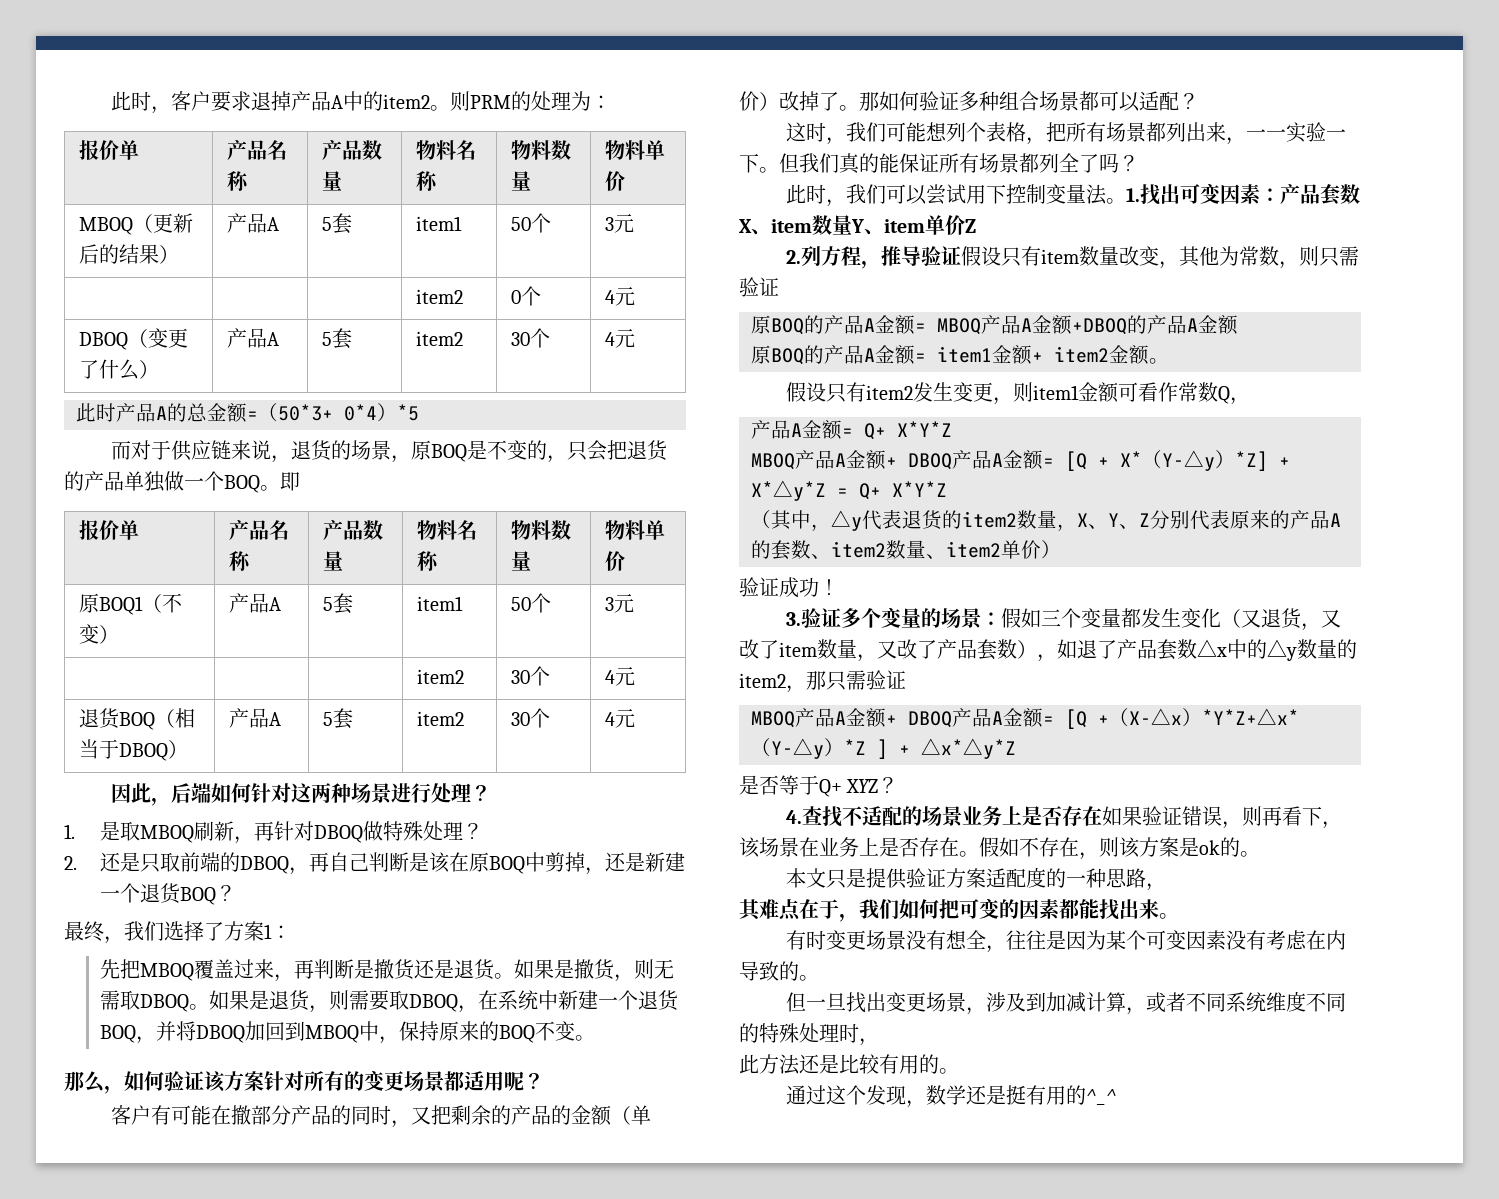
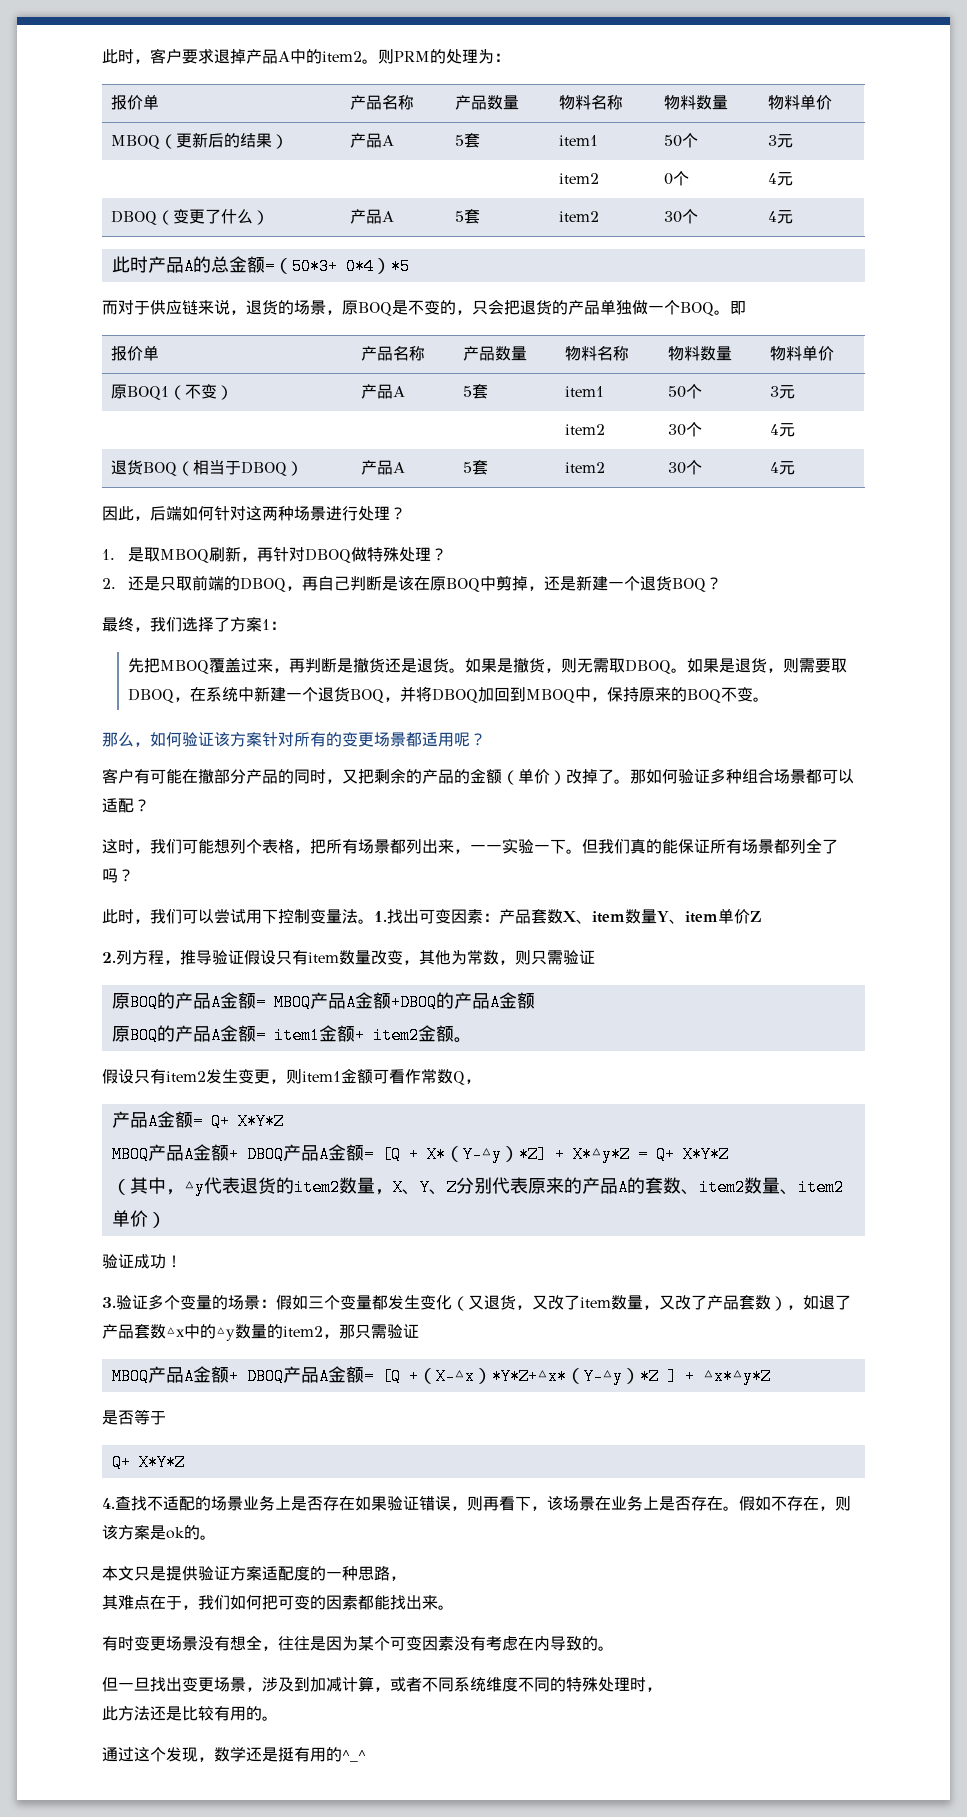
[819,777,899,797] Q+ XYZ？ -> [111,1454,185,1471] // Q+ X*Y*Z

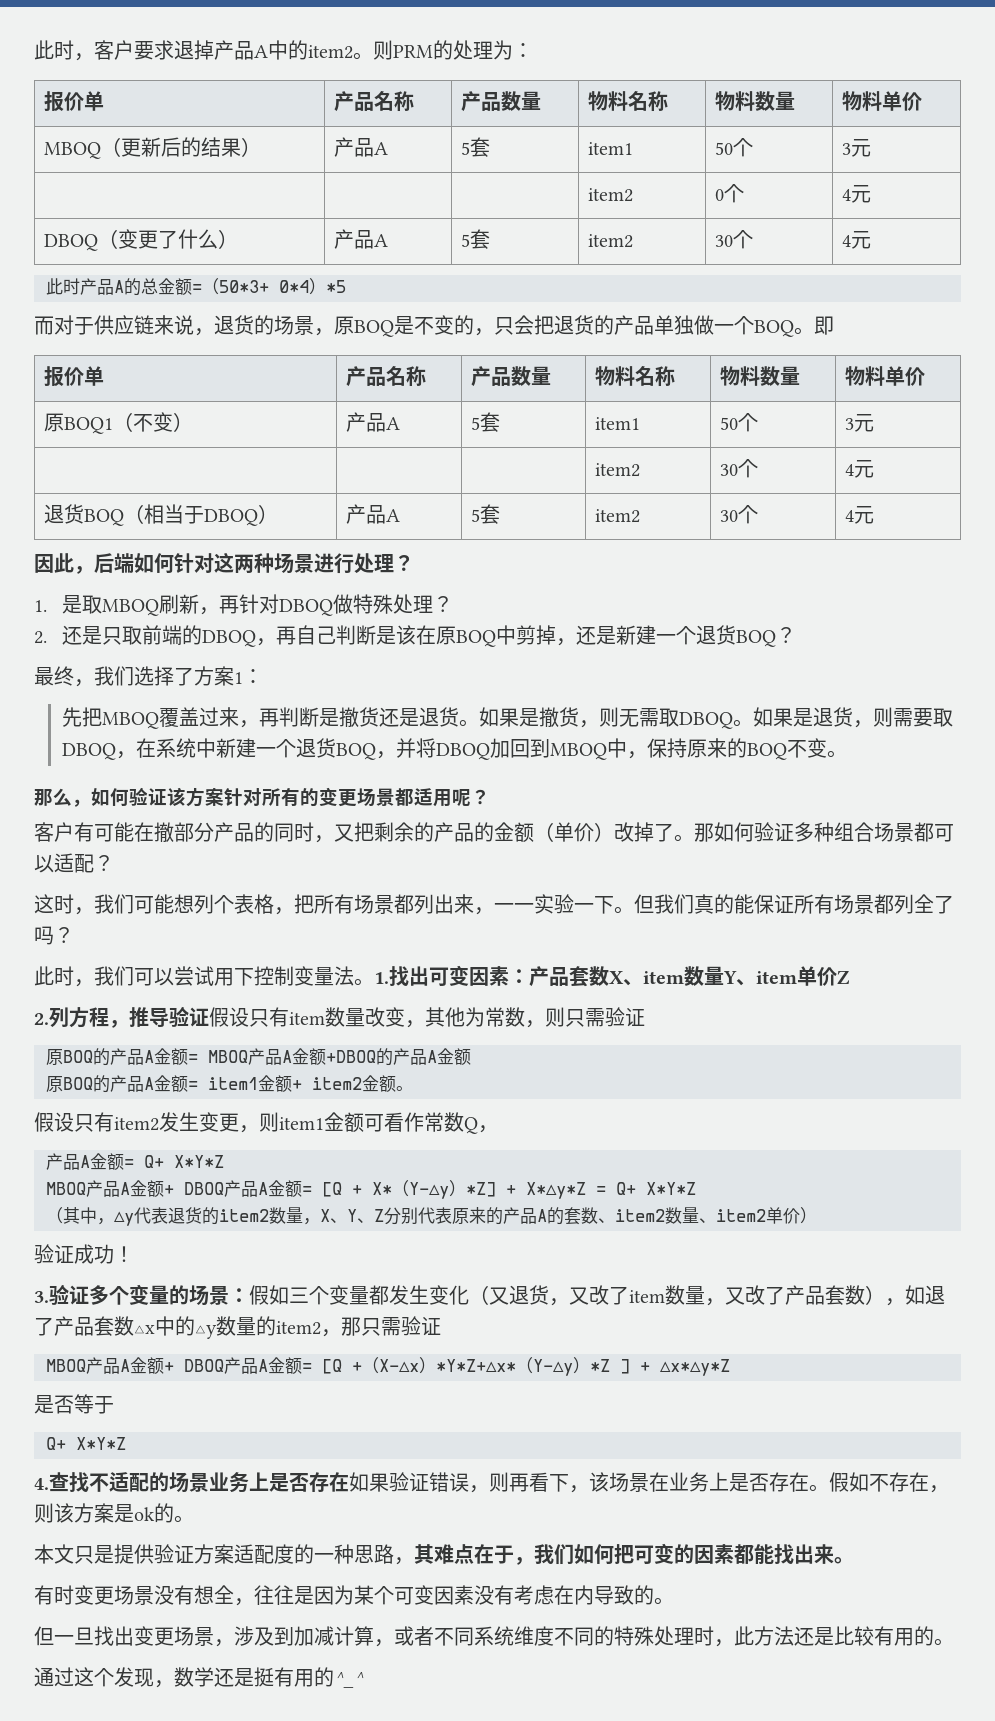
(406, 1578) // -> (414, 1561) none
(662, 1689) // -> (734, 1643) none

